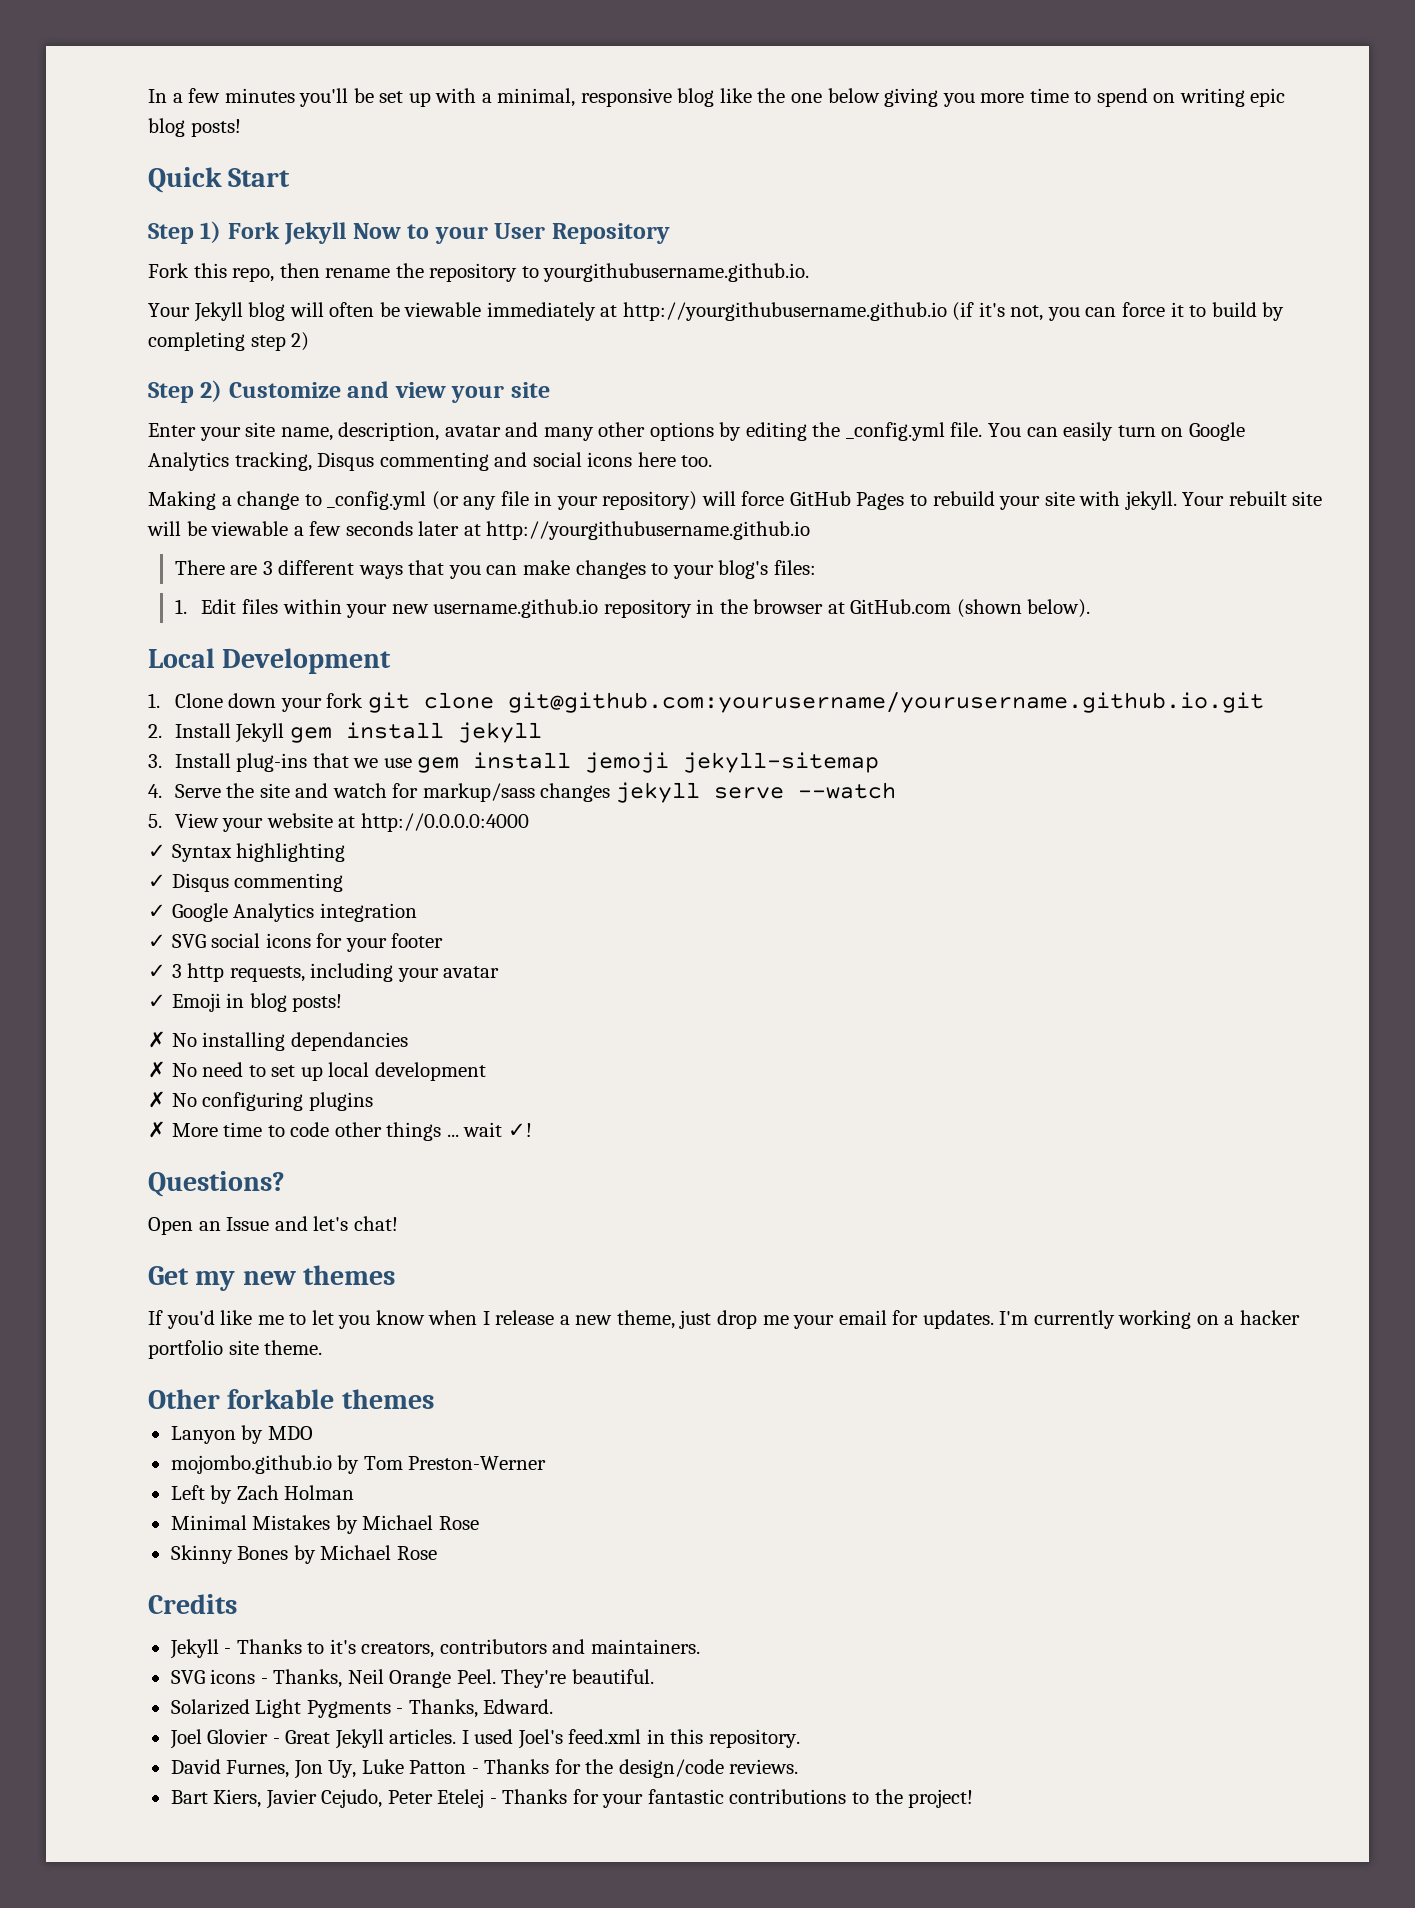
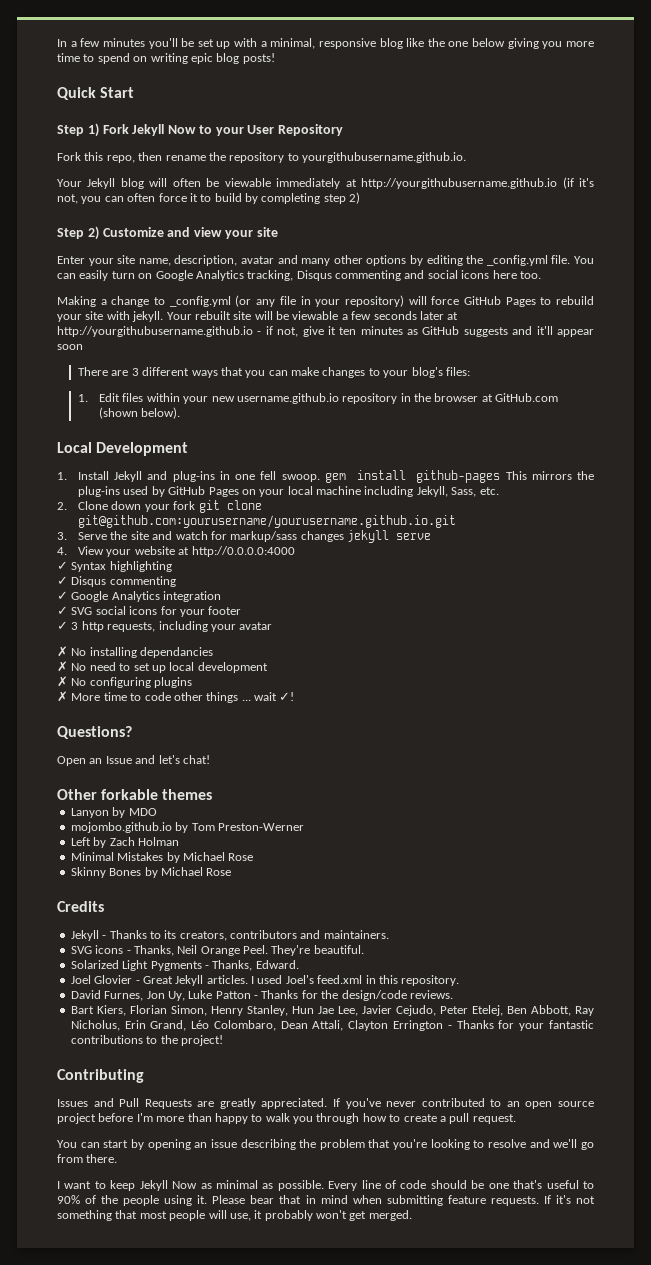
(1117, 312) none -> [127,193,156,202] often
(811, 530) none -> [257,326,594,337] [57,344,83,350] - if not, give it ten minutes as GitHub suggests and it'll appear soon
(160, 700) none -> [78,470,594,483] [78,486,499,497] [57,502,67,510] Install Jekyll and plug-ins in one fell swoop. gem install github-pages This mirrors the plug-ins used by GitHub Pages on your local machine including Jekyll, Sass, etc. // 2.
[148,722,542,743] [148,752,880,773] [148,784,162,798] 2. Install Jekyll gem install jekyll // 3. Install plug-ins that we use gem install jemoji jekyll-sitemap // 4. -> [57,532,67,540] 3.
[798,782,897,799] [148,814,162,828] --watch // 5. -> [57,547,67,555] // 4.
[148,993,343,1012] // ✓ Emoji in blog posts! -> (273, 626) none
[148,1265,396,1291] [148,1310,1300,1329] [148,1340,323,1359] // Get my new themes // If you'd like me to let you know when I release a new theme, just drop me your email for updates. I'm currently working on a hacker portfolio site theme. -> (210, 759) none
[329,1639,356,1654] it's -> [164,930,177,939] its
[265,1789,485,1809] Javier Cejudo, Peter Etelej -> [129,1005,594,1016] [70,1020,444,1031] Florian Simon, Henry Stanley, Hun Jae Lee, Javier Cejudo, Peter Etelej, Ben Abbott, Ray Nicholus, Erin Grand, Léo Colombaro, Dean Attali, Clayton Errington
(974, 1798) none -> [57,1069,144,1083] [57,1098,594,1109] [57,1113,516,1124] [57,1139,594,1150] [57,1154,118,1163] [57,1180,595,1191] [57,1195,595,1206] [57,1210,412,1221] // Contributing // Issues and Pull Requests are greatly appreciated. If you've never contributed to an open source project before I'm more than happy to walk you through how to create a pull request. // You can start by opening an issue describing the problem that you're looking to resolve and we'll go from there. // I want to keep Jekyll Now as minimal as possible. Every line of code should be one that's useful to 90% of the people using it. Please bear that in mind when submitting feature requests. If it's not something that most people will use, it probably won't get merged.

